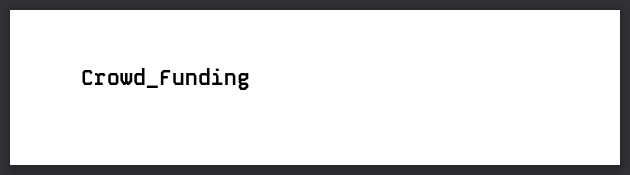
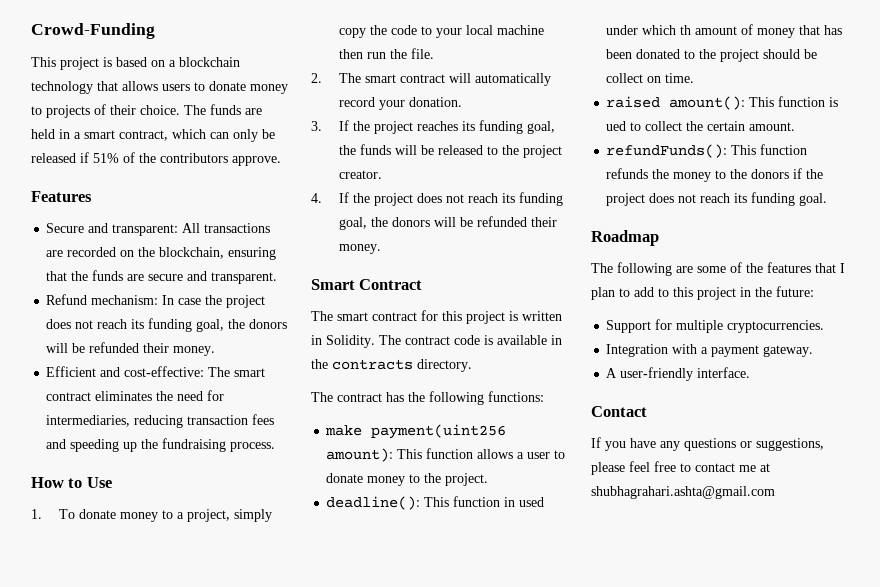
[81,68,250,90] Crowd_Funding -> [31,23,155,39] [31,57,240,70] [31,81,288,94] [31,104,262,118] [31,129,275,142] [31,152,281,166] [31,191,92,202] [46,223,271,236] [46,247,277,260] [46,270,278,284] [46,294,266,308] [46,318,288,332] [46,342,216,356] [46,366,266,377] [46,390,225,401] [46,414,275,428] [46,438,276,452] [31,477,112,488] [31,509,272,522] [338,25,544,38] [338,48,434,59] [311,73,551,86] [338,97,462,110] [311,120,555,134] [338,144,562,158] [338,170,382,179] [311,192,563,206] [338,216,557,230] [338,244,381,254] [311,279,423,290] [311,310,562,324] [311,335,562,348] [311,359,472,372] [311,391,544,405] [325,424,507,439] [326,448,566,462] [326,473,489,486] [326,496,545,510] [606,24,843,38] [606,49,818,62] [606,73,695,83] [606,96,839,110] [606,121,796,131] [606,144,808,158] [606,168,824,182] [606,192,828,206] [591,230,659,246] [591,262,845,276] [591,286,814,300] [606,319,825,333] [606,344,814,357] [606,367,751,381] [591,406,647,417] [591,437,824,451] [591,461,770,475] [591,486,775,499] Crowd-Funding // This project is based on a blockchain technology that allows users to donate money to projects of their choice. The funds are held in a smart contract, which can only be released if 51% of the contributors approve. // Features // Secure and transparent: All transactions are recorded on the blockchain, ensuring that the funds are secure and transparent. // Refund mechanism: In case the project does not reach its funding goal, the donors will be refunded their money. // Efficient and cost-effective: The smart contract eliminates the need for intermediaries, reducing transaction fees and speeding up the fundraising process. // How to Use // 1. To donate money to a project, simply copy the code to your local machine then run the file. // 2. The smart contract will automatically record your donation. // 3. If the project reaches its funding goal, the funds will be released to the project creator. // 4. If the project does not reach its funding goal, the donors will be refunded their money. // Smart Contract // The smart contract for this project is written in Solidity. The contract code is available in the contracts directory. // The contract has the following functions: // make payment(uint256 amount): This function allows a user to donate money to the project. // deadline(): This function in used under which th amount of money that has been donated to the project should be collect on time. // raised amount(): This function is ued to collect the certain amount. // refundFunds(): This function refunds the money to the donors if the project does not reach its funding goal. // Roadmap // The following are some of the features that I plan to add to this project in the future: // Support for multiple cryptocurrencies. // Integration with a payment gateway. // A user-friendly interface. // Contact // If you have any questions or suggestions, please feel free to contact me at shubhagrahari.ashta@gmail.com

